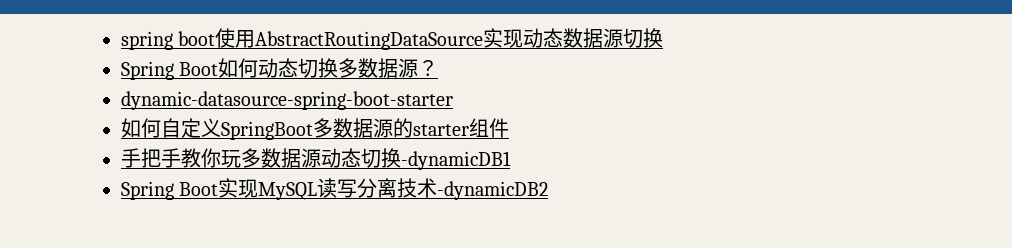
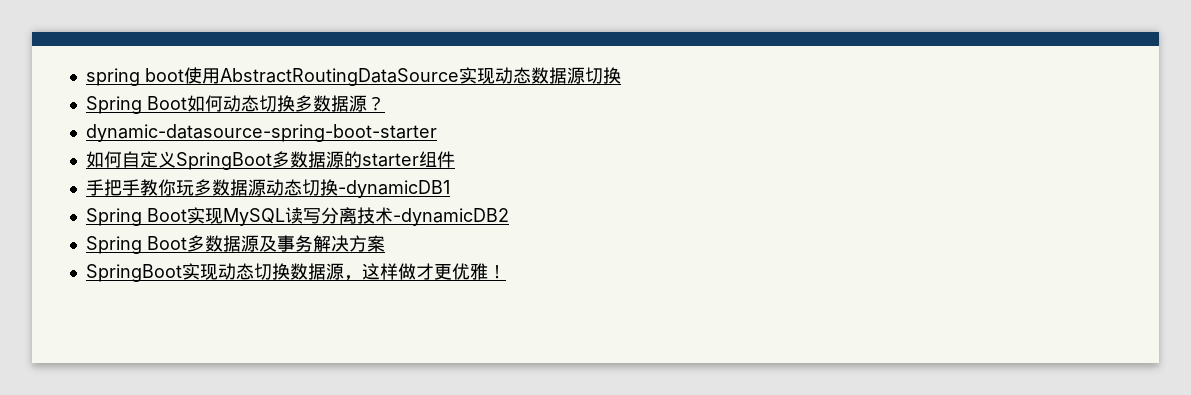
(549, 190) none -> [85,235,385,254] [85,263,506,282] // Spring Boot多数据源及事务解决方案 // SpringBoot实现动态切换数据源，这样做才更优雅！

